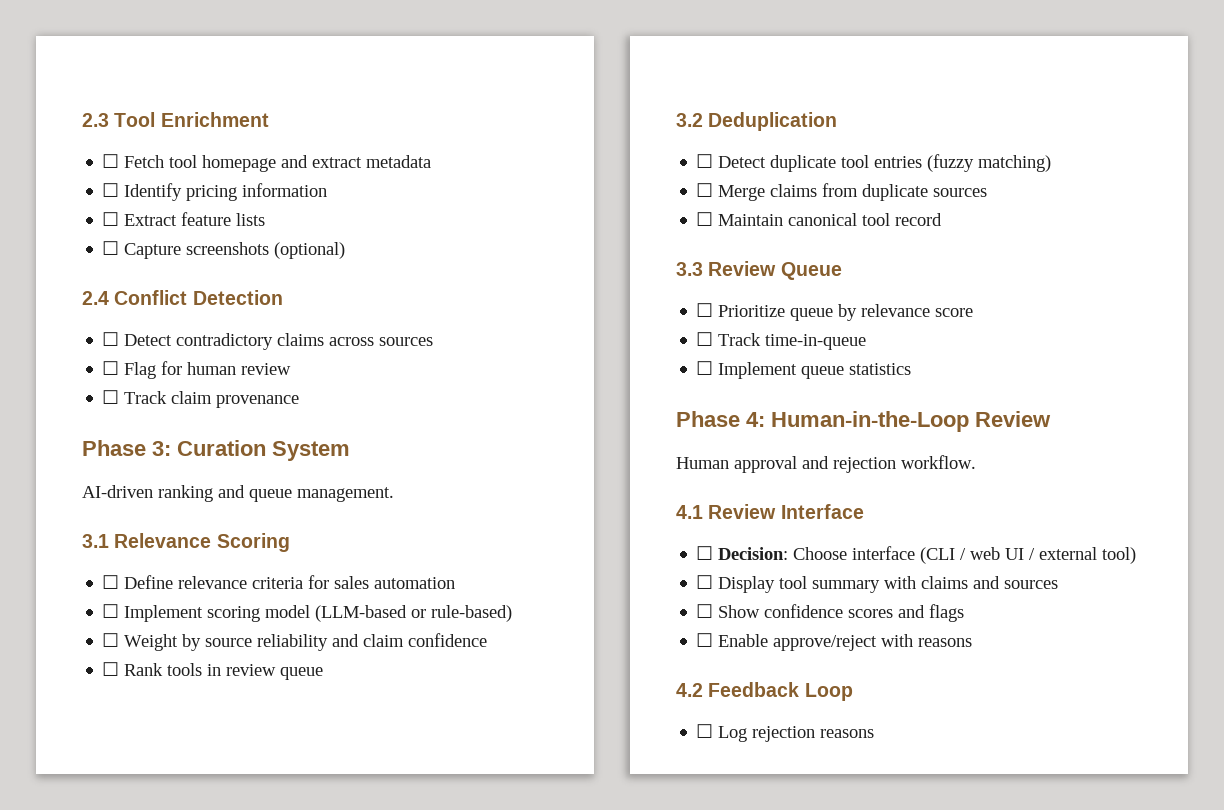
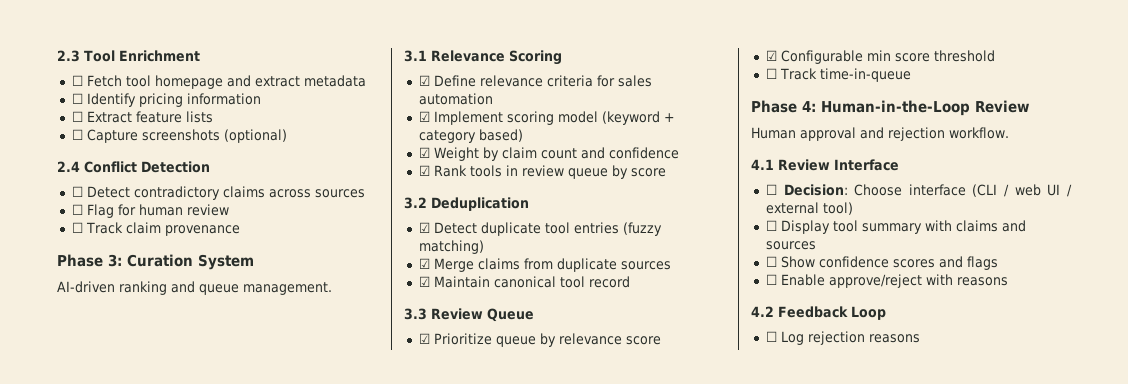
[102,575,120,589] ☐ -> [418,75,430,86] ☑
[102,604,120,618] ☐ -> [418,111,430,122] ☑
[315,605,513,622] [102,633,405,651] (LLM-based or rule-based) // ☐ Weight by source reliability and claim -> [601,111,675,125] [418,129,523,143] [418,147,605,161] (keyword + category based) // ☑ Weight by claim count and
[102,662,120,676] ☐ -> [418,165,430,176] ☑
(324, 673) none -> [611,165,666,179] by score
[696,154,714,168] ☐ -> [418,222,430,233] ☑
[696,183,714,197] ☐ -> [418,258,430,269] ☑
[696,212,714,226] ☐ -> [418,276,430,287] ☑
[696,303,714,317] ☐ -> [418,333,430,344] ☑
(974, 312) none -> [765,50,995,64] // ☑ Configurable min score threshold
[696,361,912,379] // ☐ Implement queue statistics -> (911, 75) none

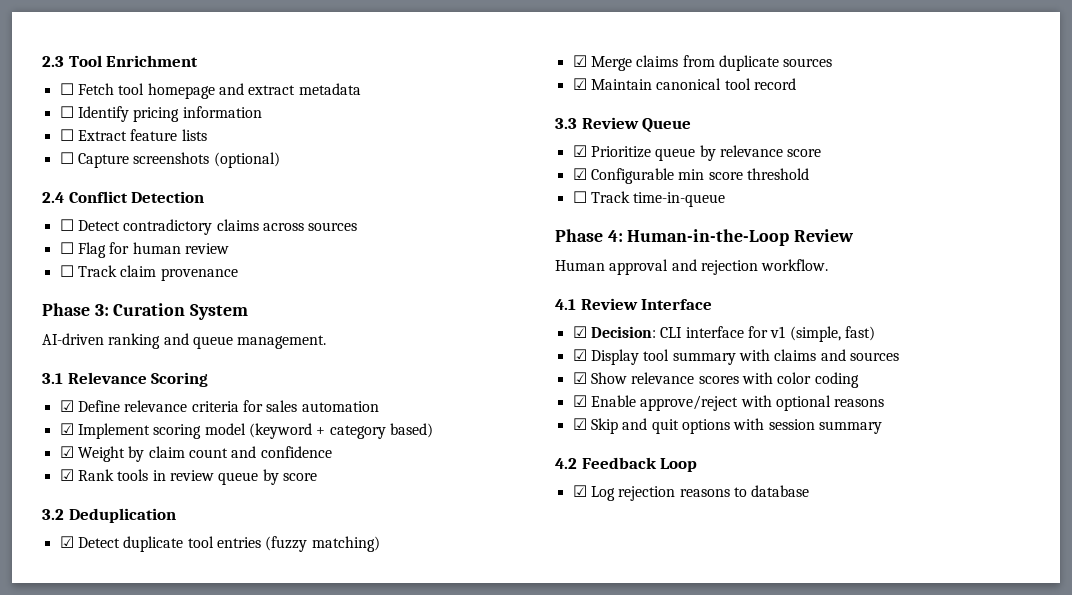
[765,184,1072,197] [765,202,853,215] [765,220,777,231] ☐ Decision: Choose interface (CLI / web UI / external tool) // ☐ -> [572,326,875,342] [572,349,587,361] ☑ Decision: CLI interface for v1 (simple, fast) // ☑
[765,256,998,270] [765,274,777,285] ☐ Show confidence scores and flags // ☐ -> [572,372,859,388] [572,395,587,407] ☑ Show relevance scores with color coding // ☑
[956,277,1008,286] reasons -> [775,395,885,411] [572,418,882,434] optional reasons // ☑ Skip and quit options with session summary
[765,331,777,342] ☐ -> [572,485,587,497] ☑
(920, 338) none -> [733,485,810,497] to database

